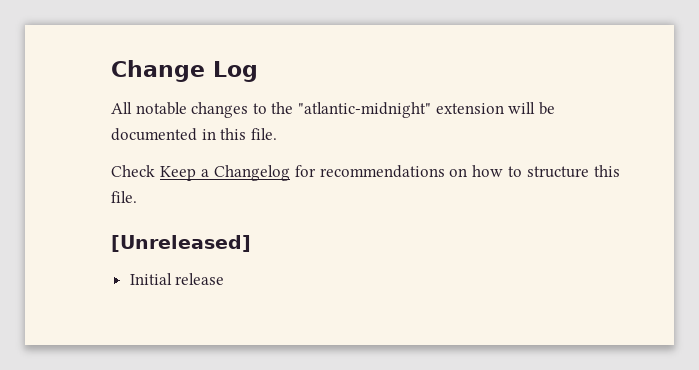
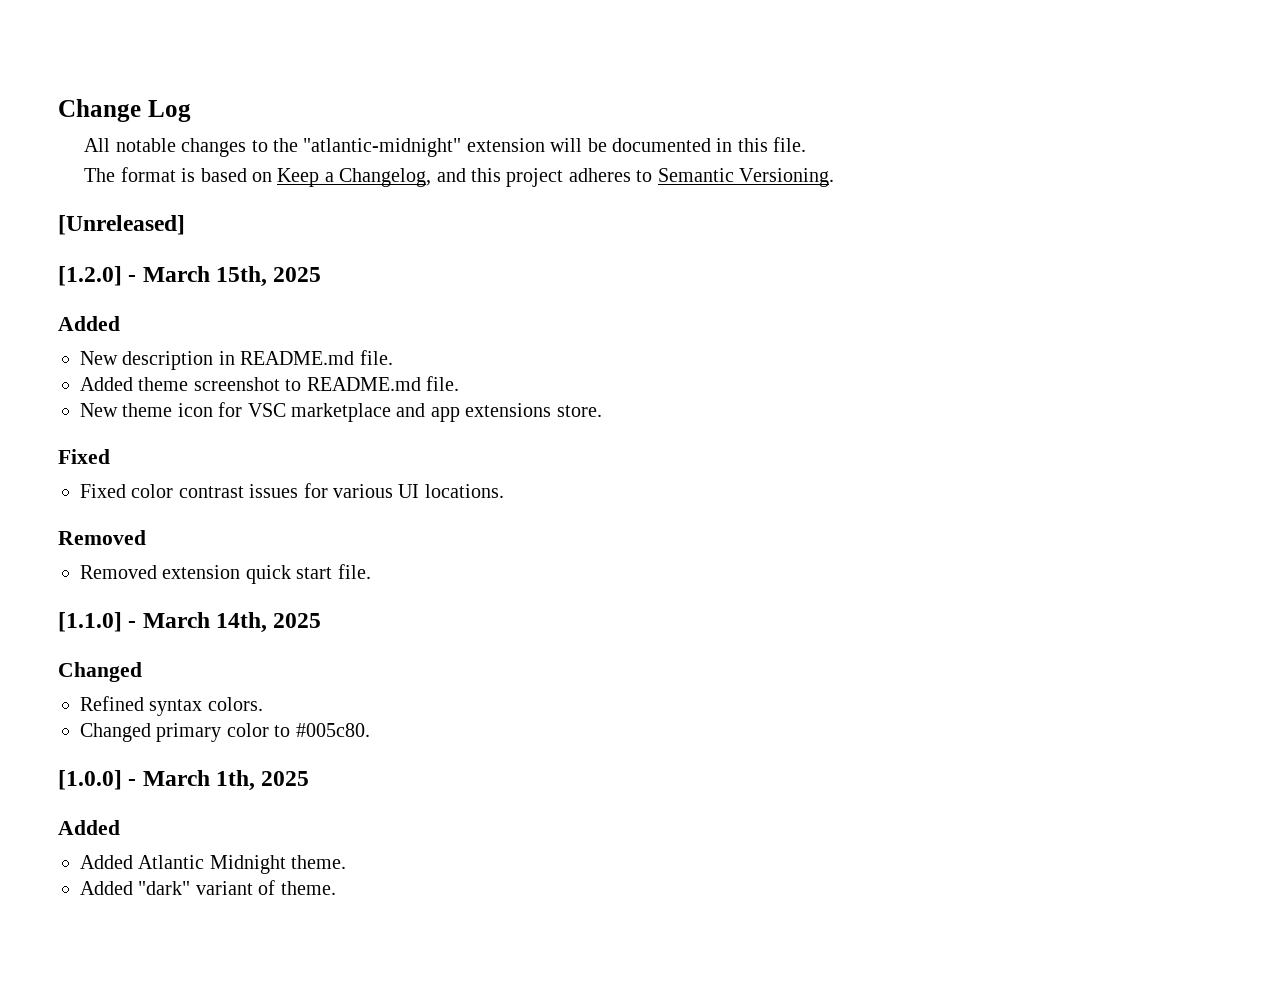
[111,165,620,181] [111,191,137,203] [111,235,251,252] [129,273,225,285] Check Keep a Changelog for recommendations on how to structure this file. // [Unreleased] // Initial release -> [84,167,835,187] [58,215,185,235] [58,266,322,287] [58,316,120,331] [80,350,393,370] [80,376,459,391] [80,402,602,422] [58,449,110,464] [80,483,504,498] [58,530,146,545] [80,564,371,584] [58,612,322,633] [58,662,142,682] [80,696,263,716] [80,723,370,742] [58,770,310,791] [58,820,120,835] [80,855,347,874] [80,880,336,895] The format is based on Keep a Changelog, and this project adheres to Semantic Versioning. // [Unreleased] // [1.2.0] - March 15th, 2025 // Added // New description in README.md file. // Added theme screenshot to README.md file. // New theme icon for VSC marketplace and app extensions store. // Fixed // Fixed color contrast issues for various UI locations. // Removed // Removed extension quick start file. // [1.1.0] - March 14th, 2025 // Changed // Refined syntax colors. // Changed primary color to #005c80. // [1.0.0] - March 1th, 2025 // Added // Added Atlantic Midnight theme. // Added "dark" variant of theme.

